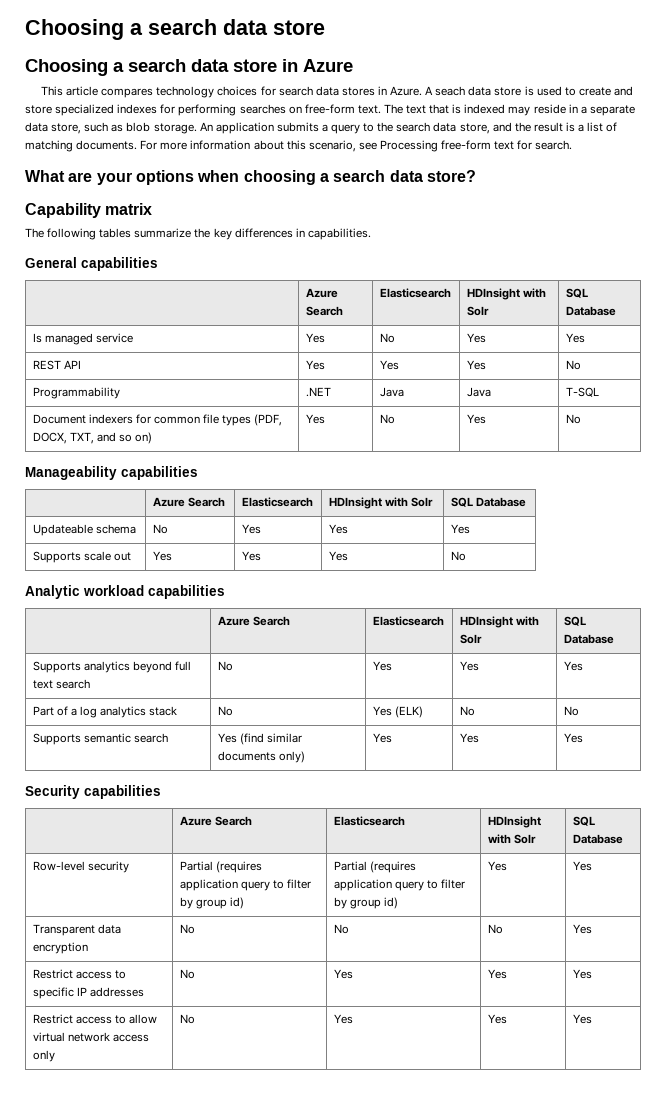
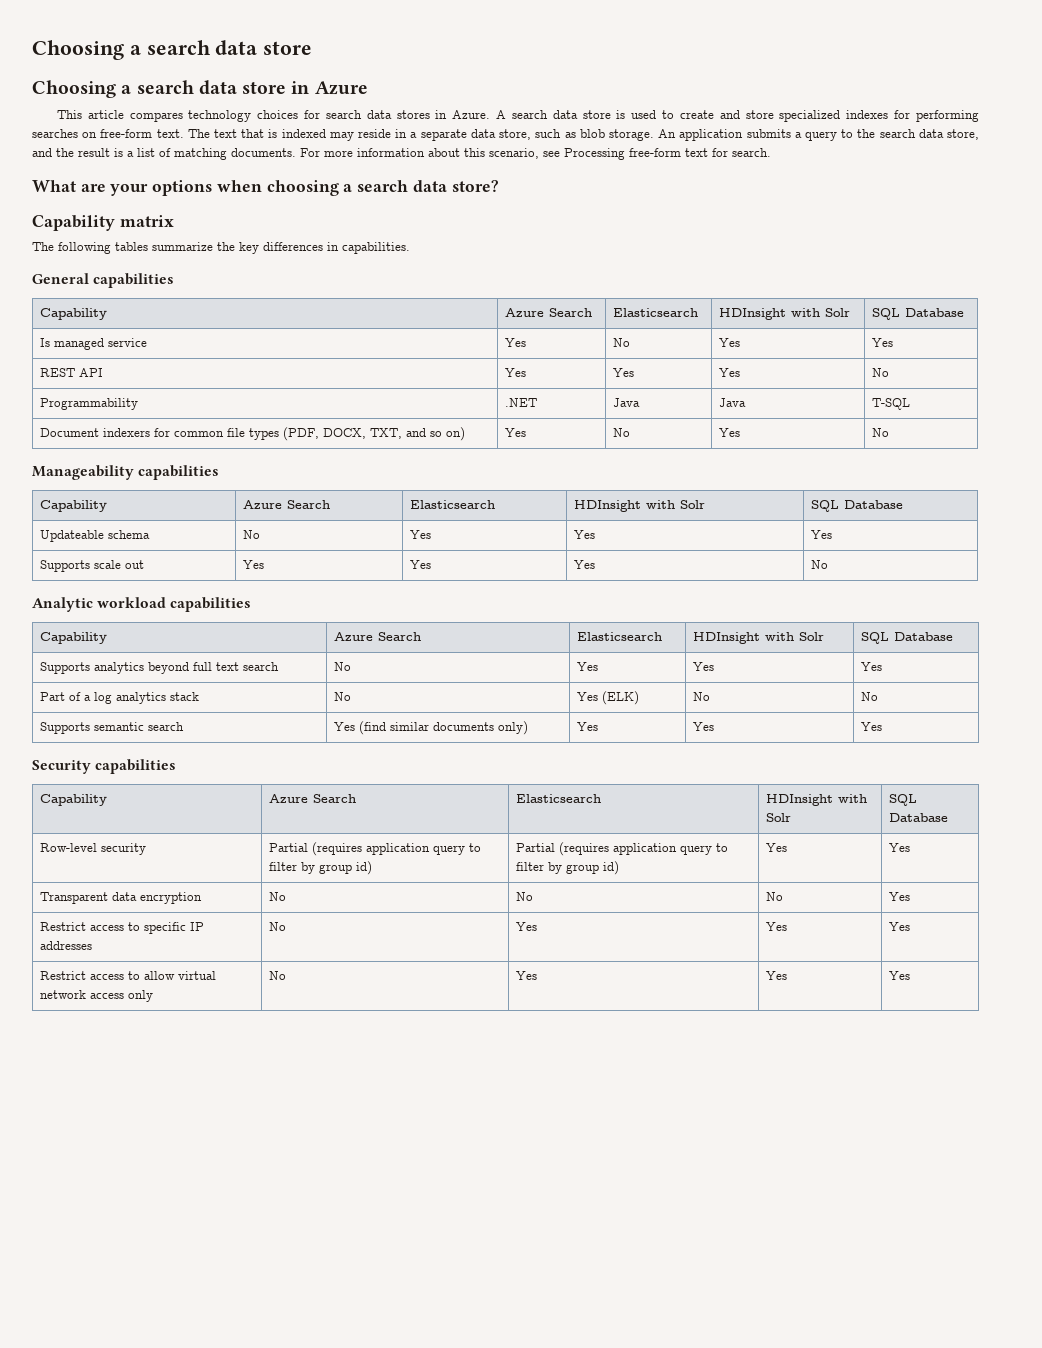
[435,86,466,96] seach -> [511,110,548,119] search
(158, 264) none -> [40,308,108,320] Capability
(198, 473) none -> [40,500,108,512] Capability
(225, 592) none -> [40,632,108,644] Capability
(161, 792) none -> [40,794,108,806] Capability

